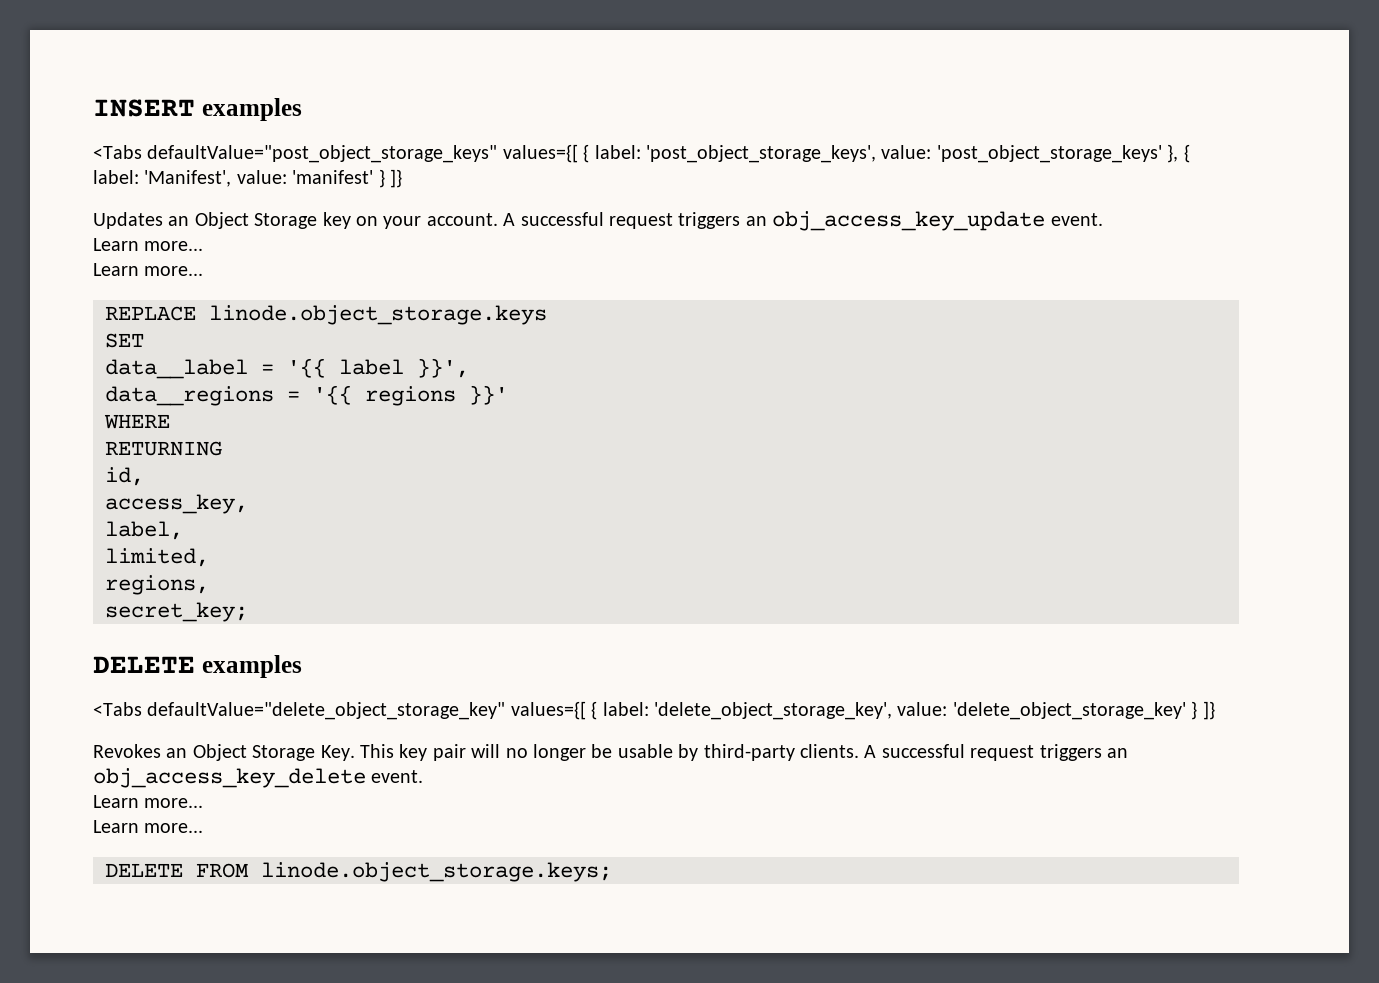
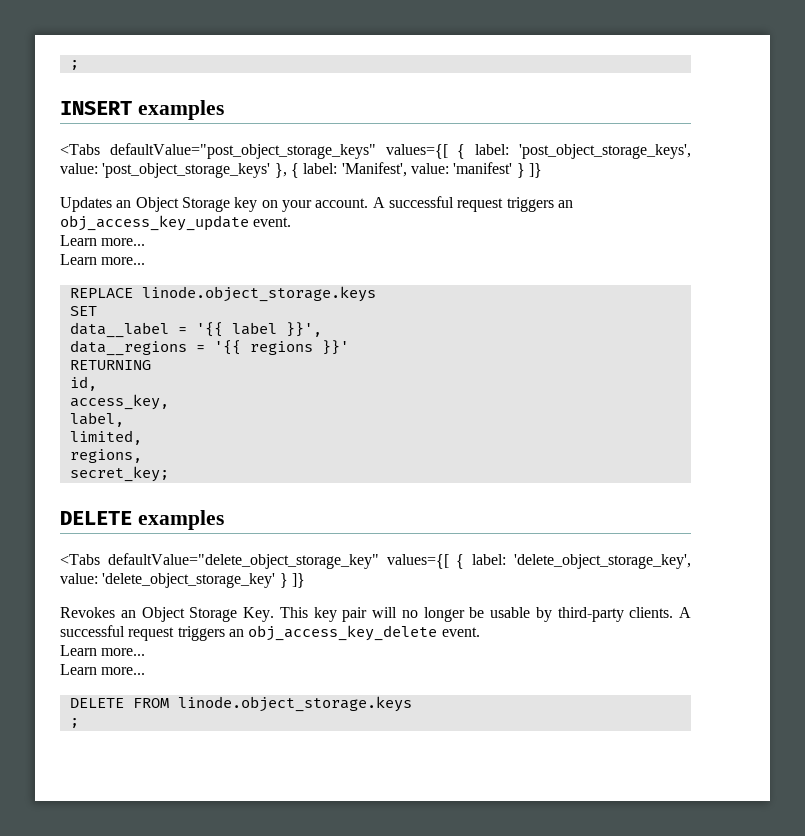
(93, 108) none -> [69,60,79,70] ; //
[104,414,170,429] // WHERE -> (349, 347) none
[261,862,612,882] linode.object_storage.keys; -> [177,696,412,712] [69,718,79,728] linode.object_storage.keys // ;

